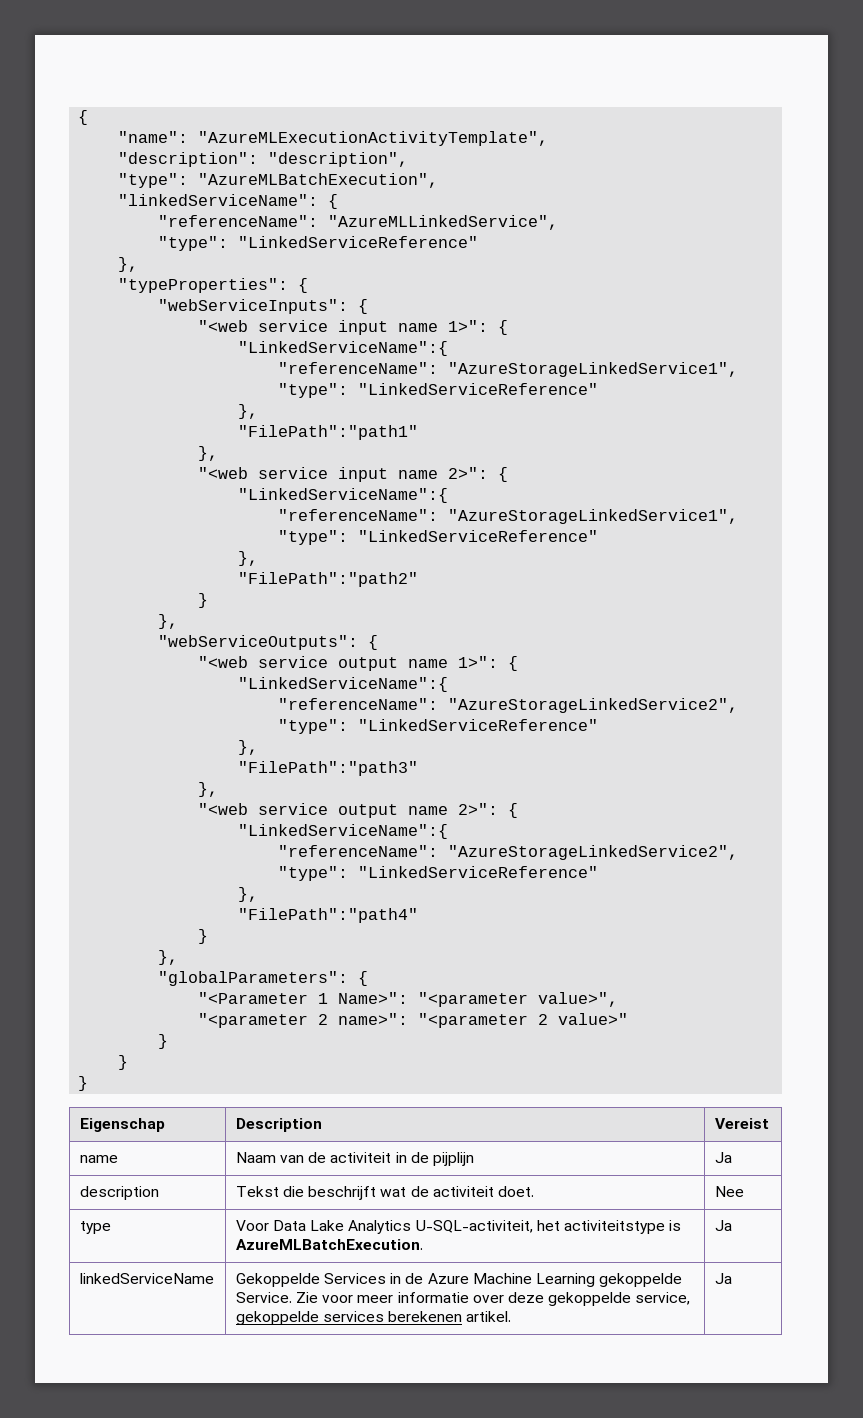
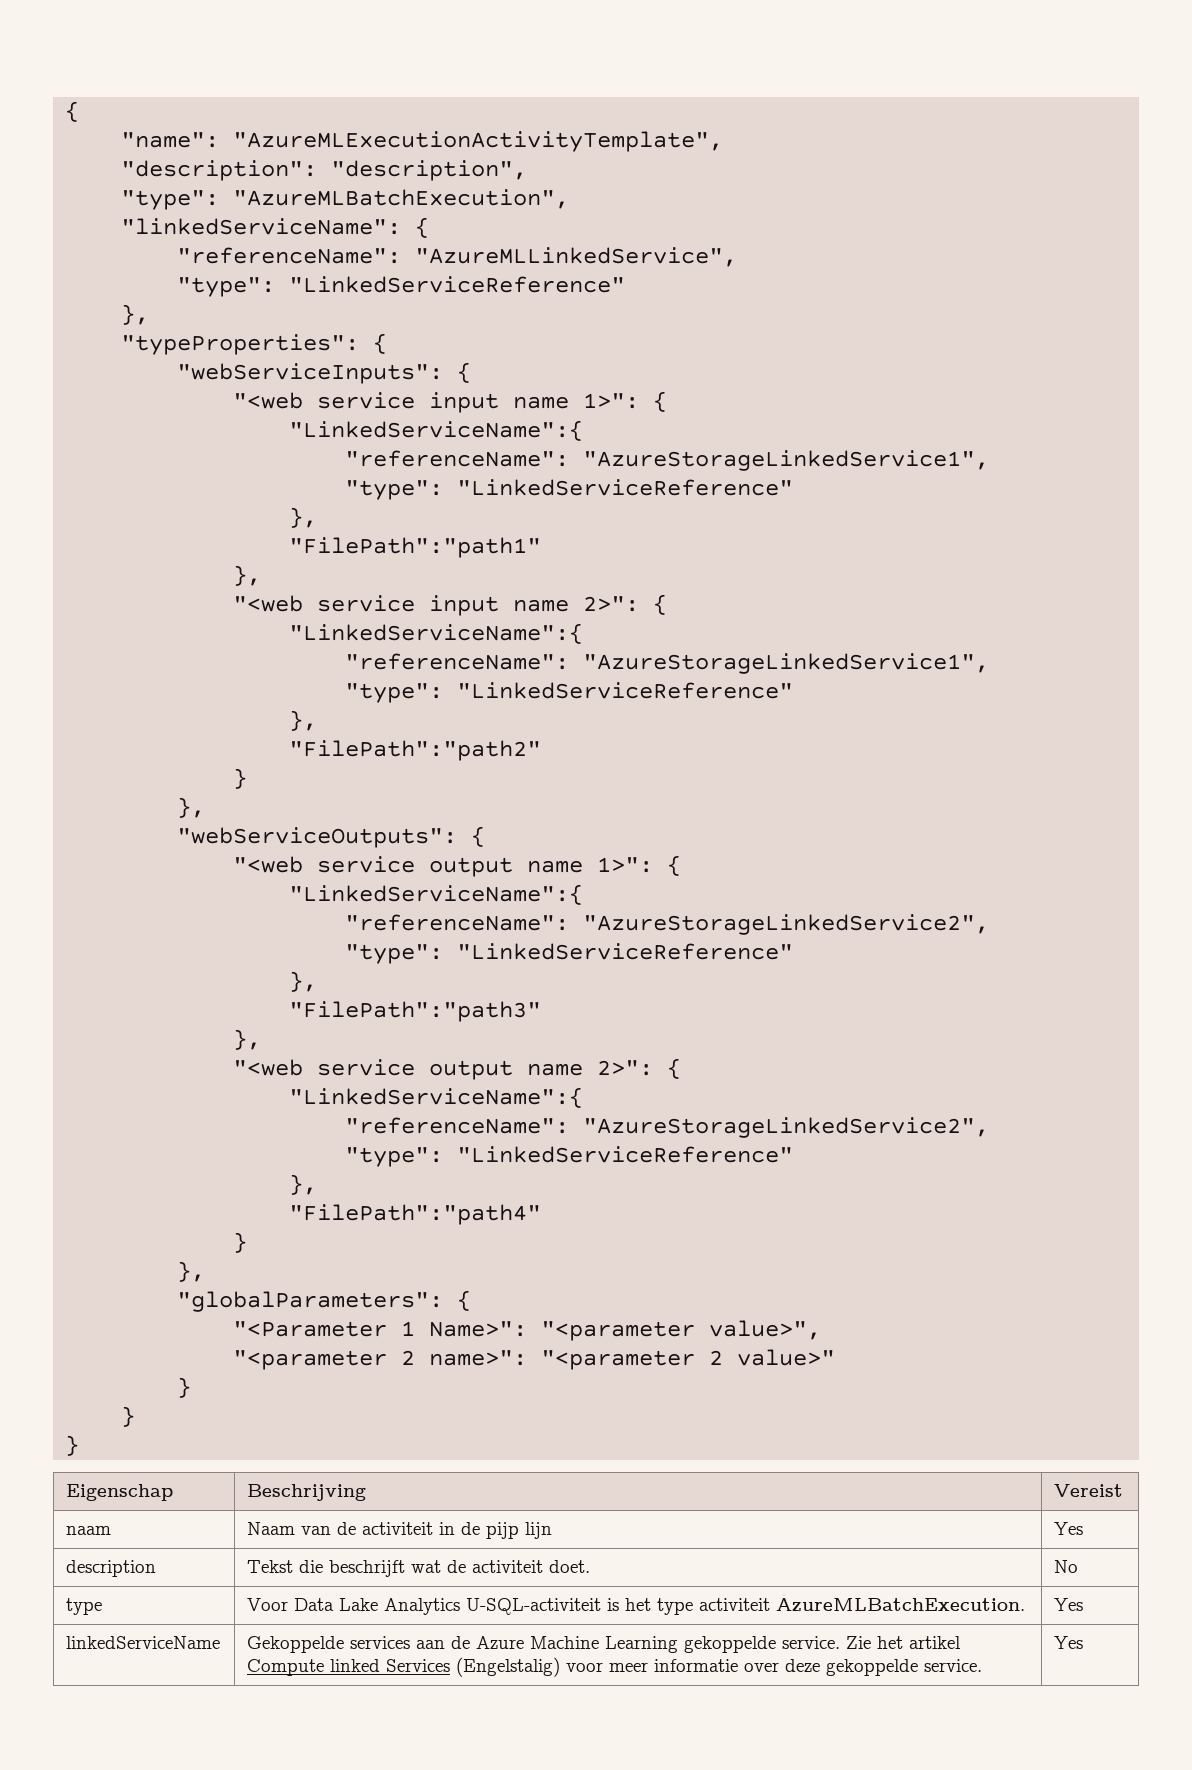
[235,1118,322,1132] Description -> [247,1484,367,1501] Beschrijving
[79,1155,118,1163] name -> [66,1526,112,1535] naam
[432,1152,474,1166] [714,1152,732,1163] pijplijn | Ja -> [486,1522,553,1539] [1054,1522,1084,1535] pijp lijn | Yes
[714,1186,744,1197] Nee -> [1054,1560,1079,1573] No
[415,1220,682,1234] U-SQL-activiteit, het activiteitstype is -> [466,1598,771,1615] U-SQL-activiteit is het type activiteit
[714,1220,732,1231] Ja -> [1054,1598,1084,1611] Yes
[323,1273,402,1284] Services in -> [350,1636,446,1649] services aan
[235,1292,318,1303] Service. Zie -> [782,1636,962,1649] [247,1657,561,1677] service. Zie het artikel Compute linked Services (Engelstalig)
[635,1292,691,1305] [235,1311,512,1325] [714,1273,732,1284] service, gekoppelde services berekenen artikel. | Ja -> [924,1659,983,1672] [1054,1636,1084,1649] service. | Yes

